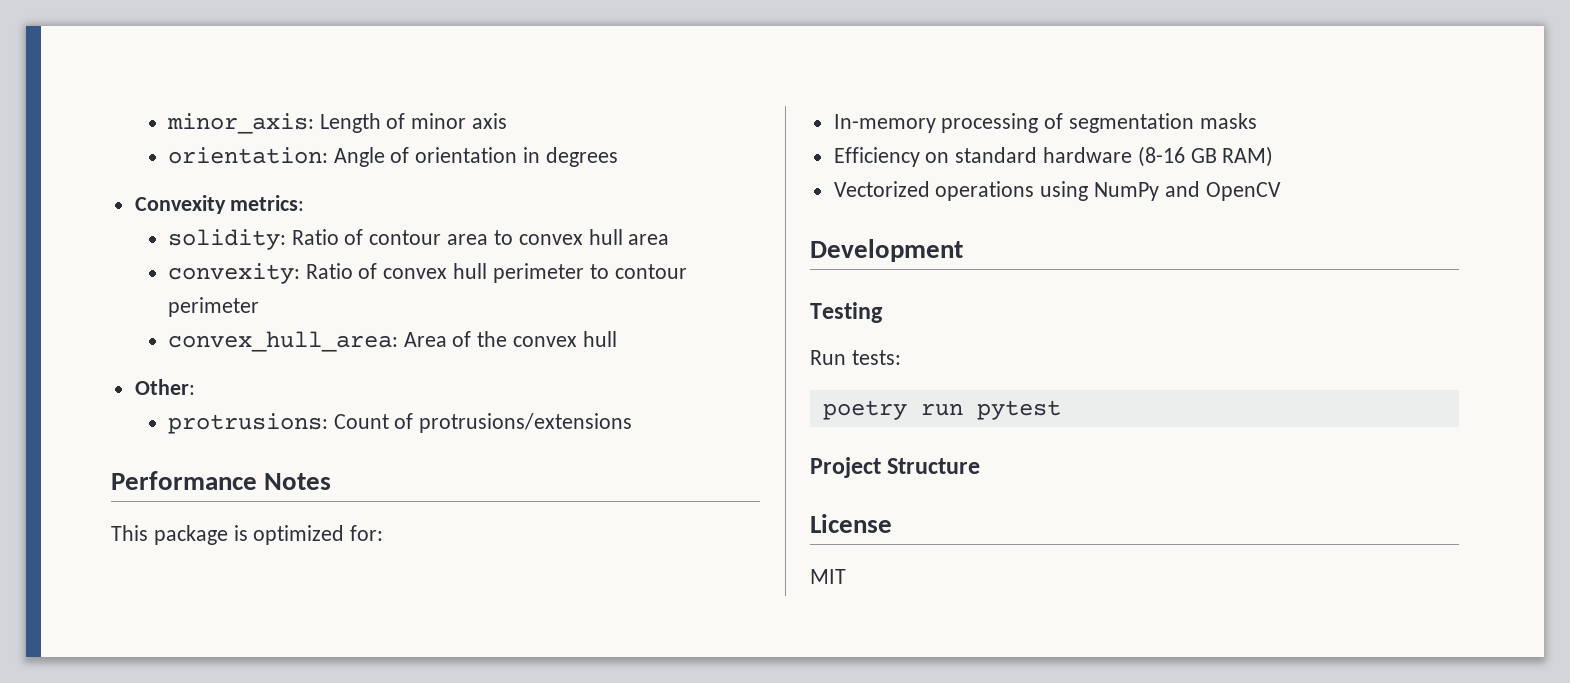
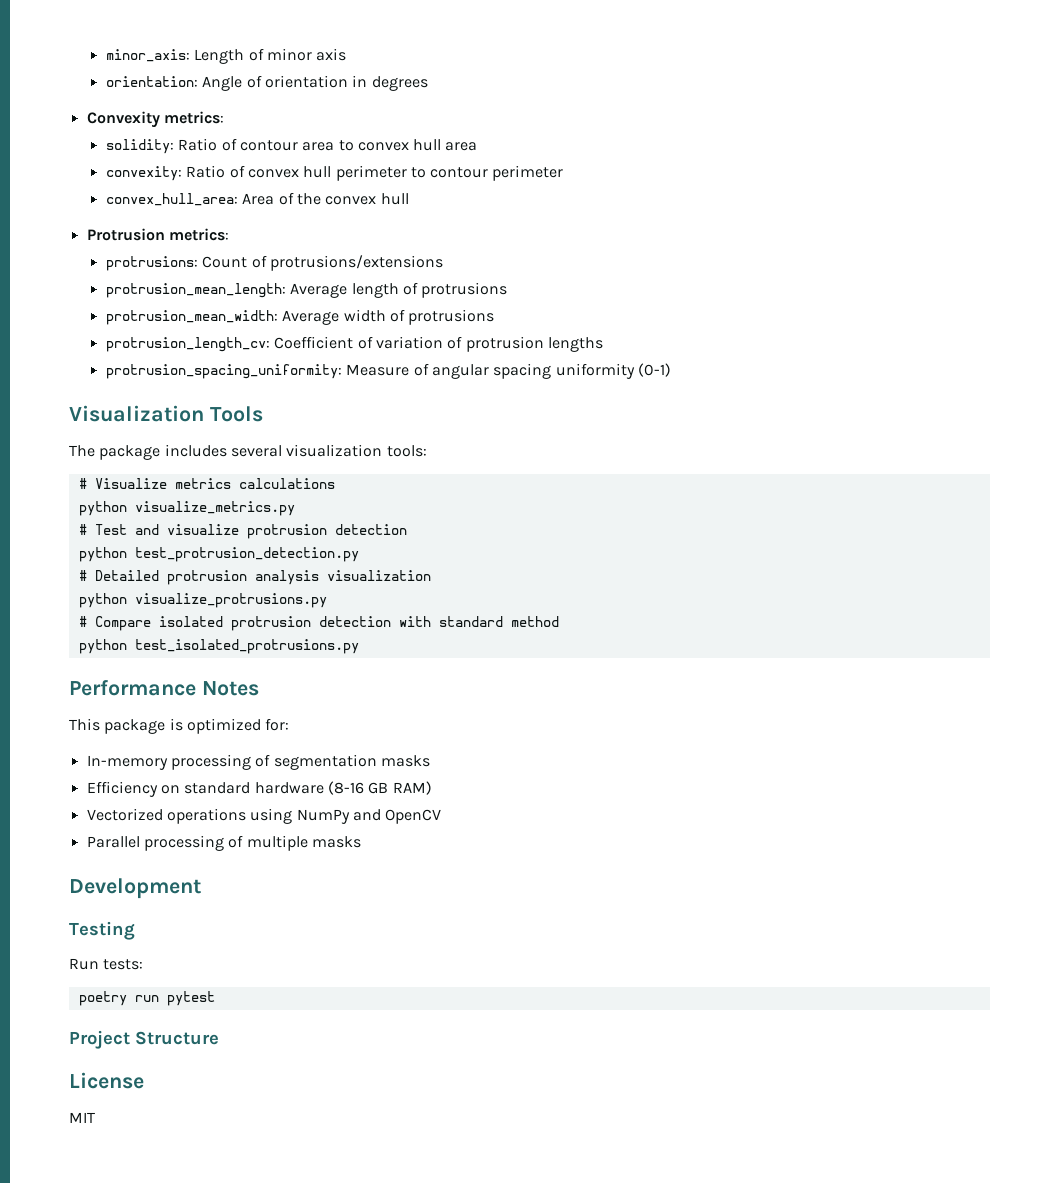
[134,379,195,395] Other: -> [86,228,229,241] Protrusion metrics:
(633, 423) none -> [105,282,508,298] [105,309,495,325] [105,336,603,352] [105,363,671,379] [69,405,263,422] [69,444,427,460] [78,478,335,489] [78,501,295,516] [78,524,407,539] [78,547,359,562] [78,570,431,585] [78,593,327,608] [78,616,559,631] [78,639,359,654] // protrusion_mean_length: Average length of protrusions // protrusion_mean_width: Average width of protrusions // protrusion_length_cv: Coefficient of variation of protrusion lengths // protrusion_spacing_uniformity: Measure of angular spacing uniformity (0-1) // Visualization Tools // The package includes several visualization tools: // # Visualize metrics calculations // python visualize_metrics.py // # Test and visualize protrusion detection // python test_protrusion_detection.py // # Detailed protrusion analysis visualization // python visualize_protrusions.py // # Compare isolated protrusion detection with standard method // python test_isolated_protrusions.py
(1281, 191) none -> [86,835,361,851] // Parallel processing of multiple masks

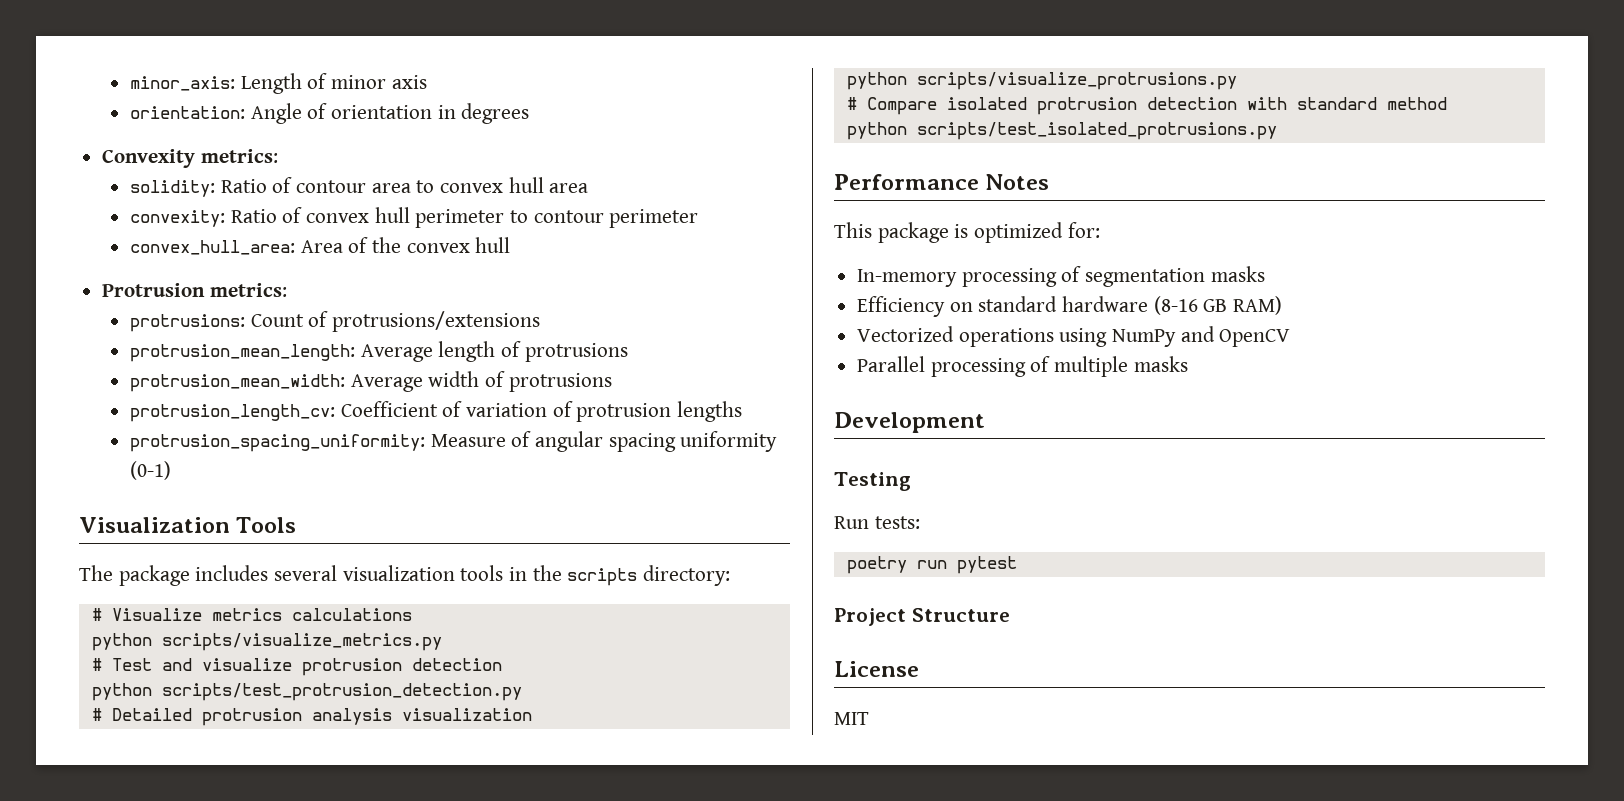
[386,445,427,457] tools: -> [460,565,731,586] tools in the scripts directory:
[134,501,295,516] visualize_metrics.py -> [161,633,442,651] scripts/visualize_metrics.py
[134,547,359,562] test_protrusion_detection.py -> [161,683,522,701] scripts/test_protrusion_detection.py
[134,593,327,608] visualize_protrusions.py -> [916,72,1237,90] scripts/visualize_protrusions.py
[134,639,359,654] test_isolated_protrusions.py -> [916,122,1277,140] scripts/test_isolated_protrusions.py

